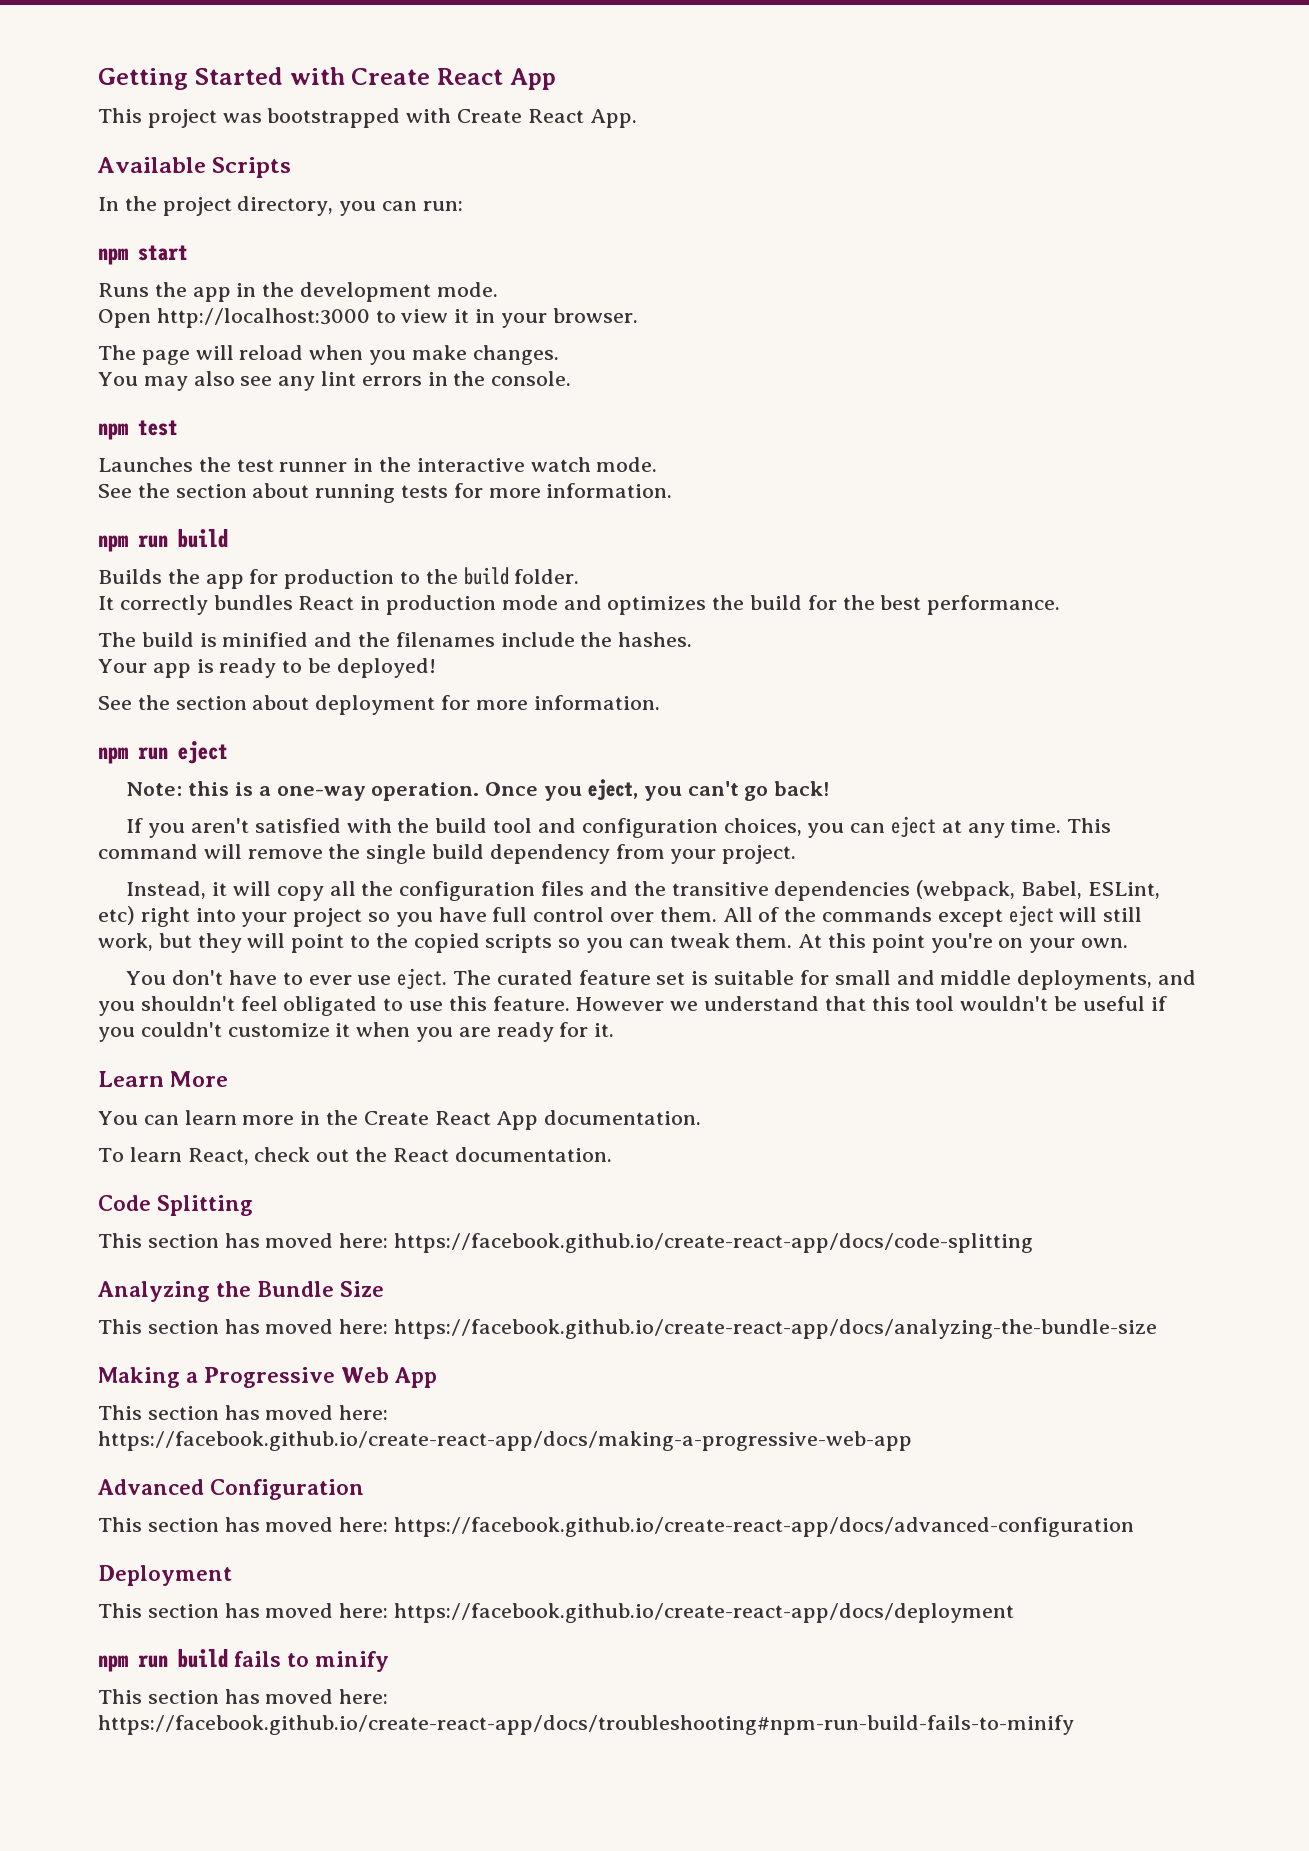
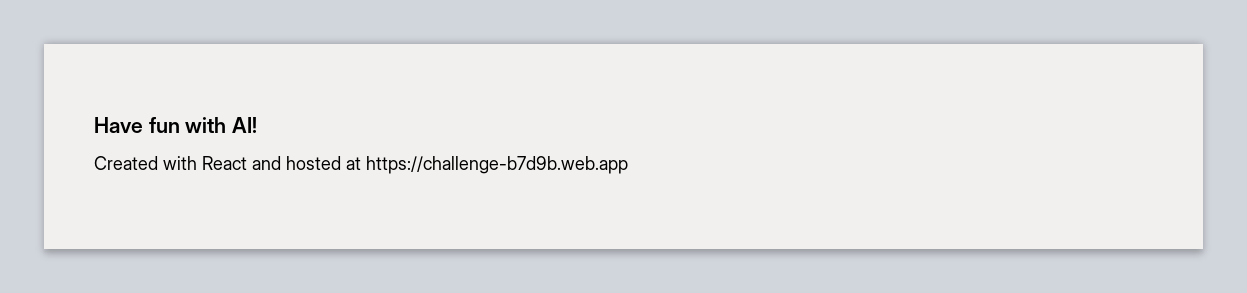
[98,67,556,90] [98,108,637,128] [97,157,292,178] [98,196,463,216] [98,245,188,265] [98,282,498,302] [98,308,638,328] [98,345,559,365] [98,371,572,391] [98,420,178,440] [98,457,658,472] [98,483,673,503] [98,529,228,552] [98,567,580,589] [98,595,1061,615] [98,632,693,647] [98,658,436,678] [98,695,660,715] [98,741,228,764] [126,779,830,801] [126,816,1112,838] [98,844,797,864] [126,880,1160,901] [98,905,1143,927] [98,933,1129,953] [126,968,1196,990] [98,996,1167,1016] [98,1022,615,1042] [98,1071,229,1087] [98,1110,702,1130] [98,1147,612,1165] [98,1195,254,1216] [98,1233,1034,1253] [97,1281,385,1302] [98,1319,1158,1339] [98,1367,438,1388] [98,1405,389,1420] [98,1431,912,1451] [97,1479,365,1500] [98,1517,1135,1537] [98,1565,232,1586] [98,1603,1015,1623] [98,1649,390,1672] [98,1689,389,1704] [98,1715,1074,1735] Getting Started with Create React App // This project was bootstrapped with Create React App. // Available Scripts // In the project directory, you can run: // npm start // Runs the app in the development mode. // Open http://localhost:3000 to view it in your browser. // The page will reload when you make changes. // You may also see any lint errors in the console. // npm test // Launches the test runner in the interactive watch mode. // See the section about running tests for more information. // npm run build // Builds the app for production to the build folder. // It correctly bundles React in production mode and optimizes the build for the best performance. // The build is minified and the filenames include the hashes. // Your app is ready to be deployed! // See the section about deployment for more information. // npm run eject // Note: this is a one-way operation. Once you eject, you can't go back! // If you aren't satisfied with the build tool and configuration choices, you can eject at any time. This command will remove the single build dependency from your project. // Instead, it will copy all the configuration files and the transitive dependencies (webpack, Babel, ESLint, etc) right into your project so you have full control over them. All of the commands except eject will still work, but they will point to the copied scripts so you can tweak them. At this point you're on your own. // You don't have to ever use eject. The curated feature set is suitable for small and middle deployments, and you shouldn't feel obligated to use this feature. However we understand that this tool wouldn't be useful if you couldn't customize it when you are ready for it. // Learn More // You can learn more in the Create React App documentation. // To learn React, check out the React documentation. // Code Splitting // This section has moved here: https://facebook.github.io/create-react-app/docs/code-splitting // Analyzing the Bundle Size // This section has moved here: https://facebook.github.io/create-react-app/docs/analyzing-the-bundle-size // Making a Progressive Web App // This section has moved here: https://facebook.github.io/create-react-app/docs/making-a-progressive-web-app // Advanced Configuration // This section has moved here: https://facebook.github.io/create-react-app/docs/advanced-configuration // Deployment // This section has moved here: https://facebook.github.io/create-react-app/docs/deployment // npm run build fails to minify // This section has moved here: https://facebook.github.io/create-react-app/docs/troubleshooting#npm-run-build-fails-to-minify -> [94,117,258,133] [94,156,628,174] Have fun with AI! // Created with React and hosted at https://challenge-b7d9b.web.app

